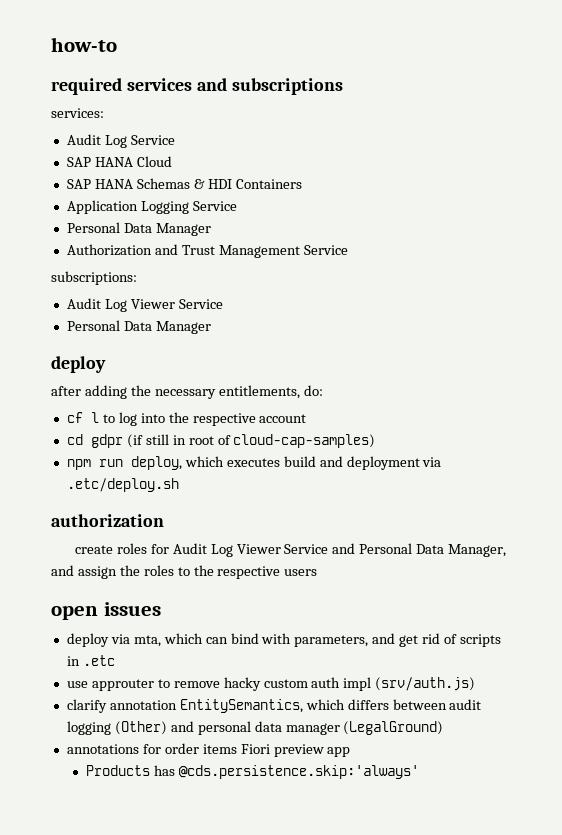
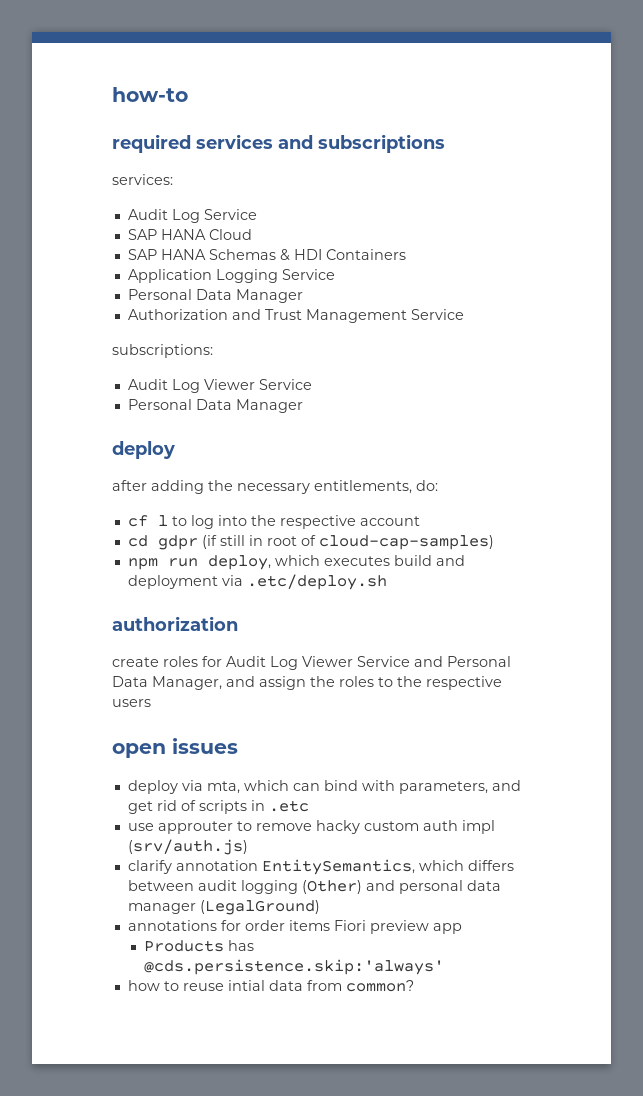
(419, 772) none -> [127,980,414,992] // how to reuse intial data from common?

